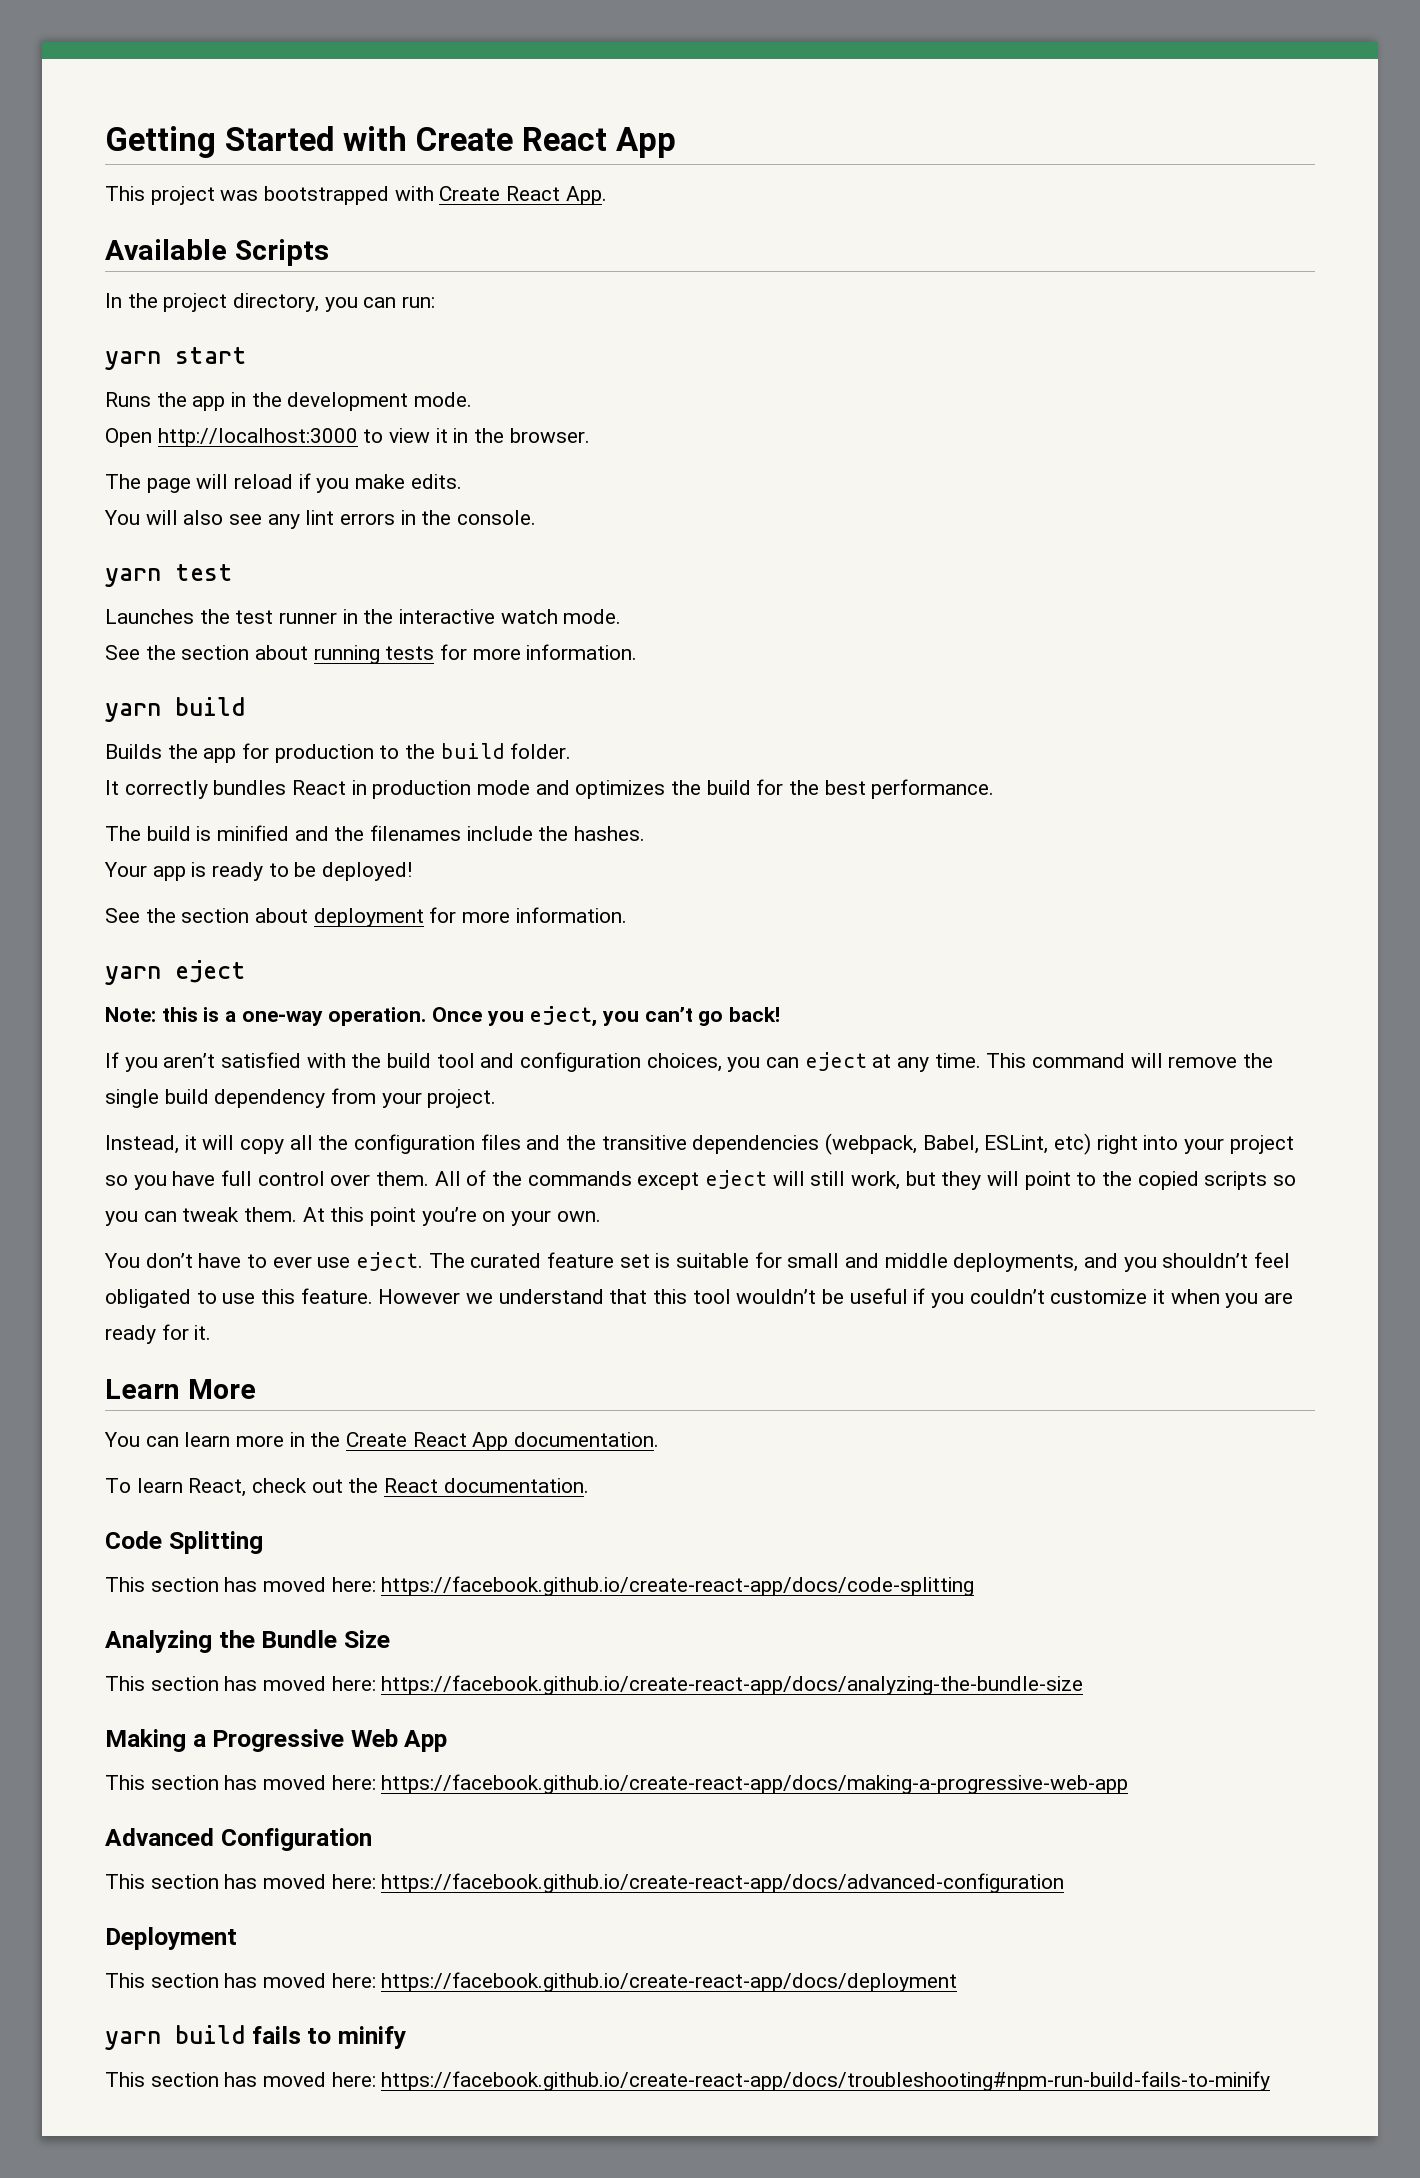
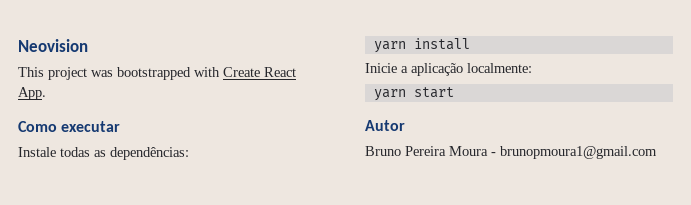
[105,126,676,158] Getting Started with Create React App -> [18,39,88,52] Neovision
[105,239,329,266] [105,293,436,312] [105,347,247,370] [105,392,473,411] [105,428,590,447] [105,473,462,493] [104,510,537,529] [105,564,233,587] [105,609,622,624] [105,644,638,664] [105,697,245,722] [105,743,572,763] [105,779,995,799] [105,825,646,841] [104,862,413,881] [105,907,627,927] [105,960,246,985] [105,1006,781,1027] [105,1052,1274,1072] [105,1088,497,1108] [105,1133,1294,1155] [105,1170,1297,1190] [105,1207,601,1226] [104,1252,1291,1272] [105,1288,1294,1308] [105,1324,212,1344] [105,1379,256,1399] [104,1432,660,1451] [105,1478,589,1497] [105,1531,263,1554] [105,1576,975,1596] [105,1630,390,1653] [105,1675,1084,1695] [105,1729,448,1752] [105,1774,1129,1794] [105,1828,372,1851] [105,1873,1065,1893] [105,1927,237,1950] [105,1972,958,1992] [105,2025,406,2050] [105,2071,1271,2091] Available Scripts // In the project directory, you can run: // yarn start // Runs the app in the development mode. // Open http://localhost:3000 to view it in the browser. // The page will reload if you make edits. // You will also see any lint errors in the console. // yarn test // Launches the test runner in the interactive watch mode. // See the section about running tests for more information. // yarn build // Builds the app for production to the build folder. // It correctly bundles React in production mode and optimizes the build for the best performance. // The build is minified and the filenames include the hashes. // Your app is ready to be deployed! // See the section about deployment for more information. // yarn eject // Note: this is a one-way operation. Once you eject, you can’t go back! // If you aren’t satisfied with the build tool and configuration choices, you can eject at any time. This command will remove the single build dependency from your project. // Instead, it will copy all the configuration files and the transitive dependencies (webpack, Babel, ESLint, etc) right into your project so you have full control over them. All of the commands except eject will still work, but they will point to the copied scripts so you can tweak them. At this point you’re on your own. // You don’t have to ever use eject. The curated feature set is suitable for small and middle deployments, and you shouldn’t feel obligated to use this feature. However we understand that this tool wouldn’t be useful if you couldn’t customize it when you are ready for it. // Learn More // You can learn more in the Create React App documentation. // To learn React, check out the React documentation. // Code Splitting // This section has moved here: https://facebook.github.io/create-react-app/docs/code-splitting // Analyzing the Bundle Size // This section has moved here: https://facebook.github.io/create-react-app/docs/analyzing-the-bundle-size // Making a Progressive Web App // This section has moved here: https://facebook.github.io/create-react-app/docs/making-a-progressive-web-app // Advanced Configuration // This section has moved here: https://facebook.github.io/create-react-app/docs/advanced-configuration // Deployment // This section has moved here: https://facebook.github.io/create-react-app/docs/deployment // yarn build fails to minify // This section has moved here: https://facebook.github.io/create-react-app/docs/troubleshooting#npm-run-build-fails-to-minify -> [18,121,121,132] [18,147,189,160] [373,38,470,53] [365,63,532,76] [373,87,454,101] [365,120,405,131] [365,146,657,159] Como executar // Instale todas as dependências: // yarn install // Inicie a aplicação localmente: // yarn start // Autor // Bruno Pereira Moura - brunopmoura1@gmail.com

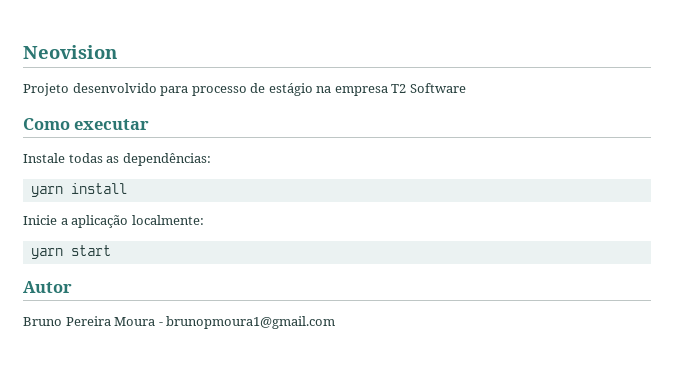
[18,67,296,80] [18,87,46,100] This project was bootstrapped with Create React App. -> [23,83,466,96] Projeto desenvolvido para processo de estágio na empresa T2 Software

